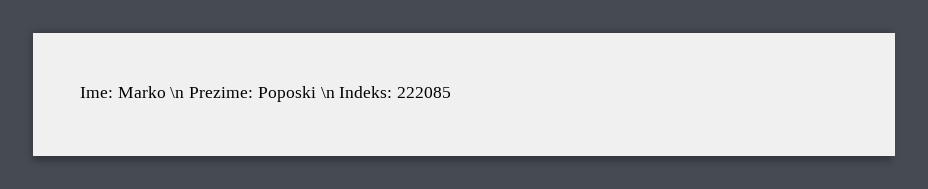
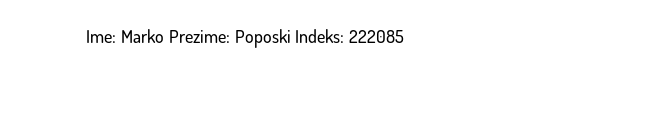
[170,87,185,98] \n -> (164, 36) none
[320,87,335,98] \n -> (291, 38) none

